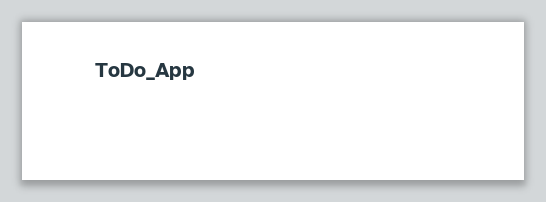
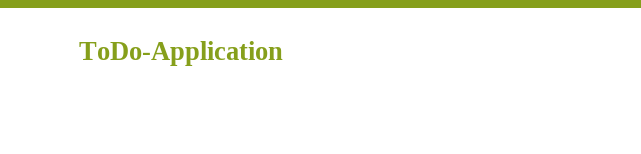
[95,63,195,80] ToDo_App -> [79,41,283,66] ToDo-Application

